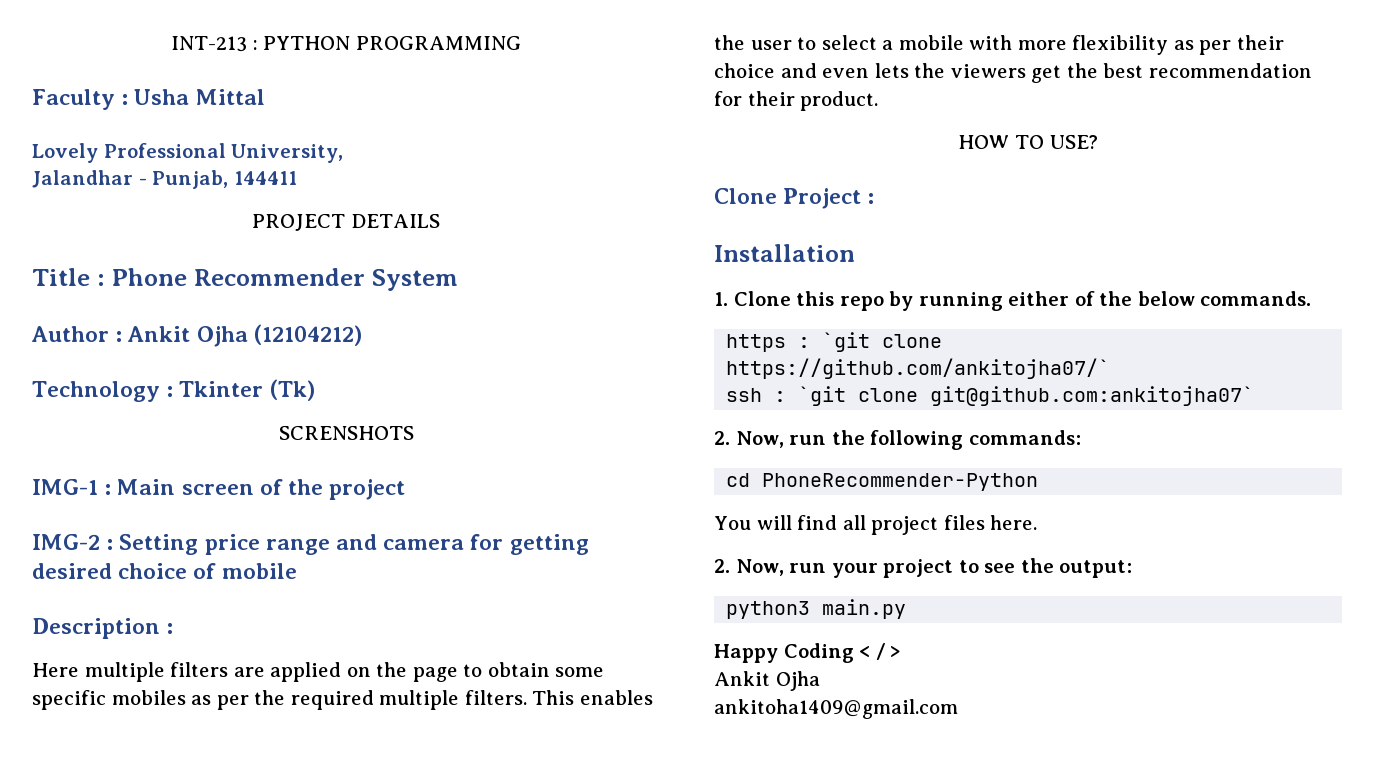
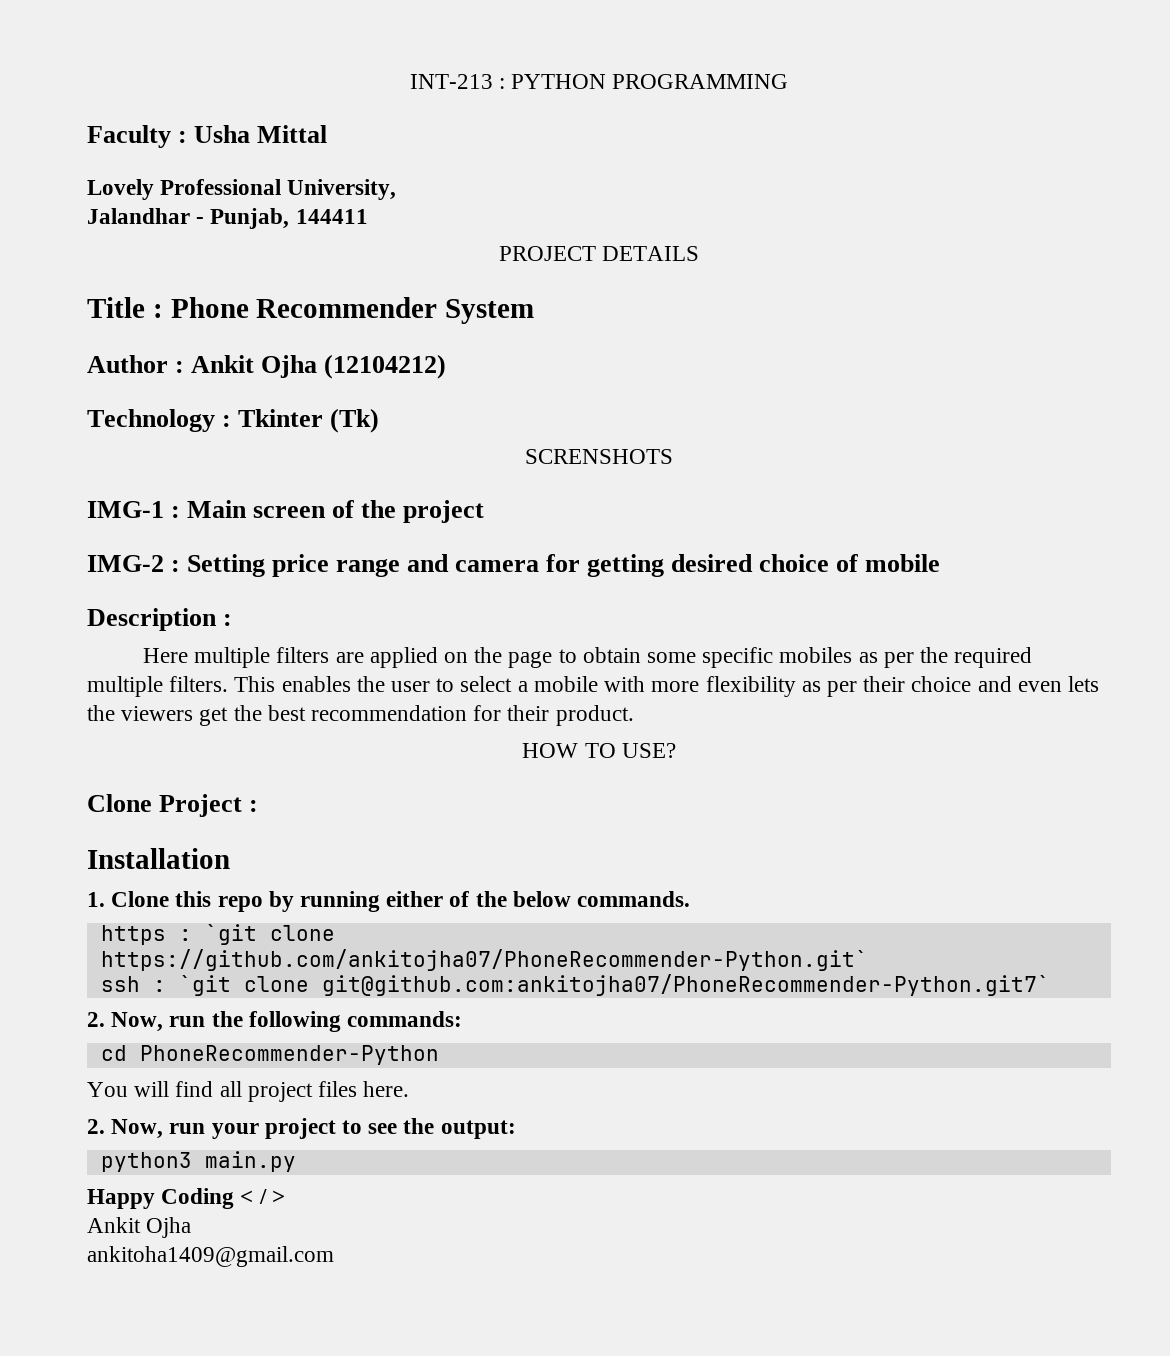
[726,358,1111,379] https://github.com/ankitojha07/` -> [100,949,868,971] https://github.com/ankitojha07/PhoneRecommender-Python.git`
[930,386,1255,406] git@github.com:ankitojha07` -> [321,974,1050,996] git@github.com:ankitojha07/PhoneRecommender-Python.git7`

